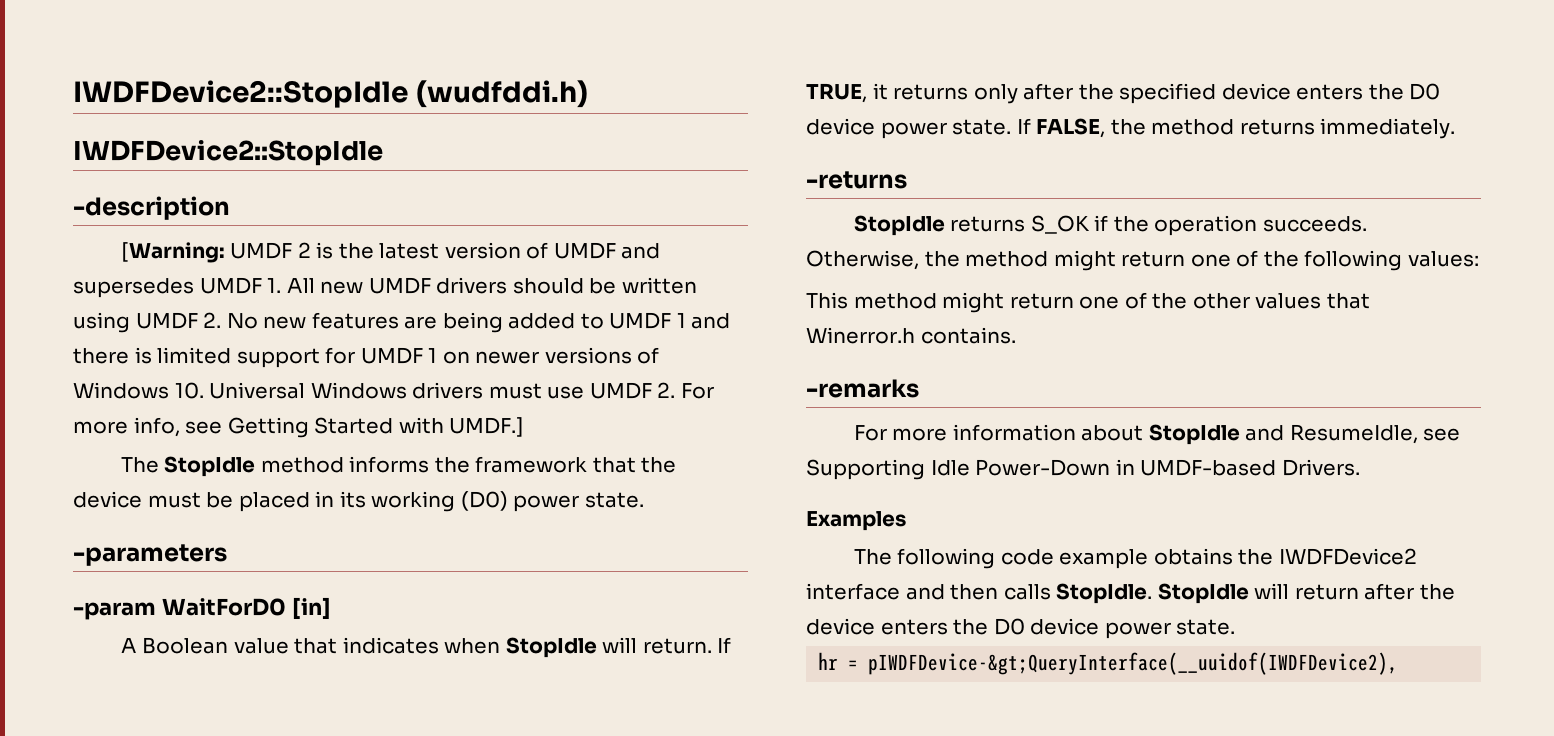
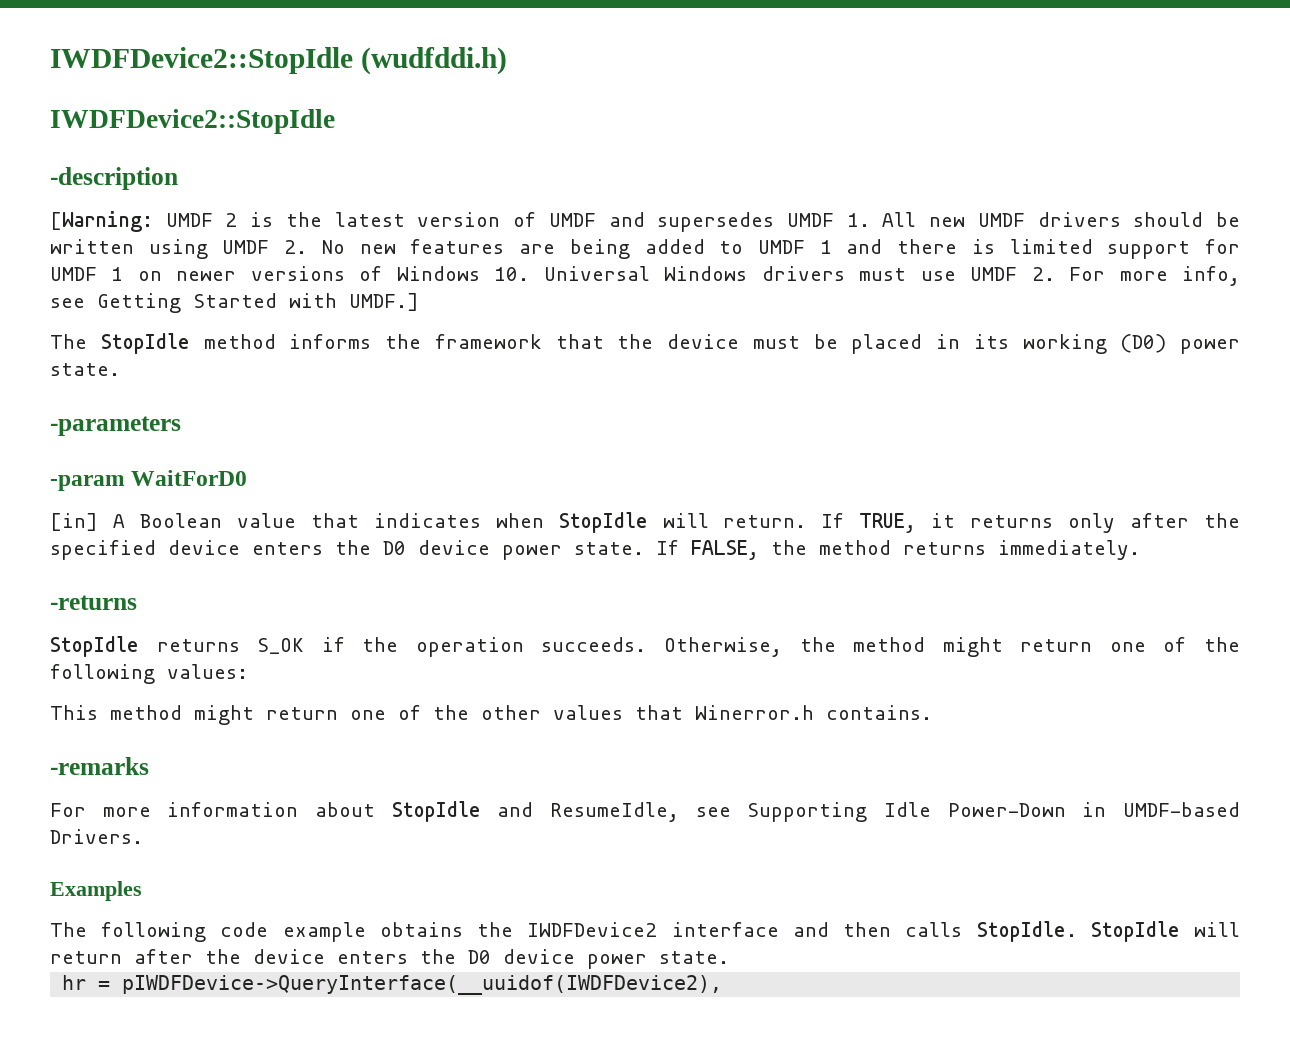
(286, 607) none -> (248, 478) //
(331, 608) // -> (98, 522) none
[868,652,1399,675] pIWDFDevice-&gt;QueryInterface(__uuidof(IWDFDevice2), -> [122,975,723,995] pIWDFDevice->QueryInterface(__uuidof(IWDFDevice2),

